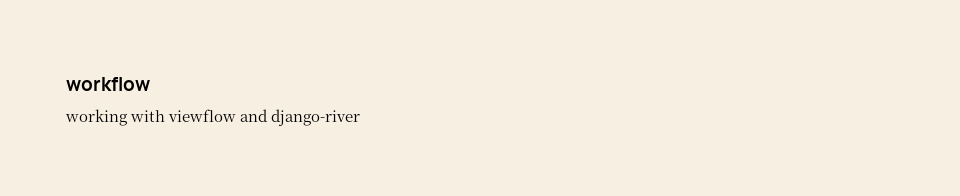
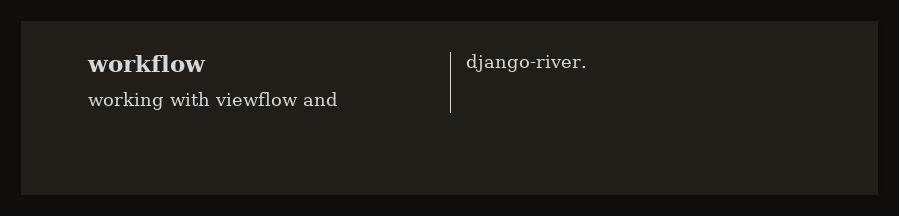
[271,109,361,126] django-river -> [466,54,587,72] django-river.

